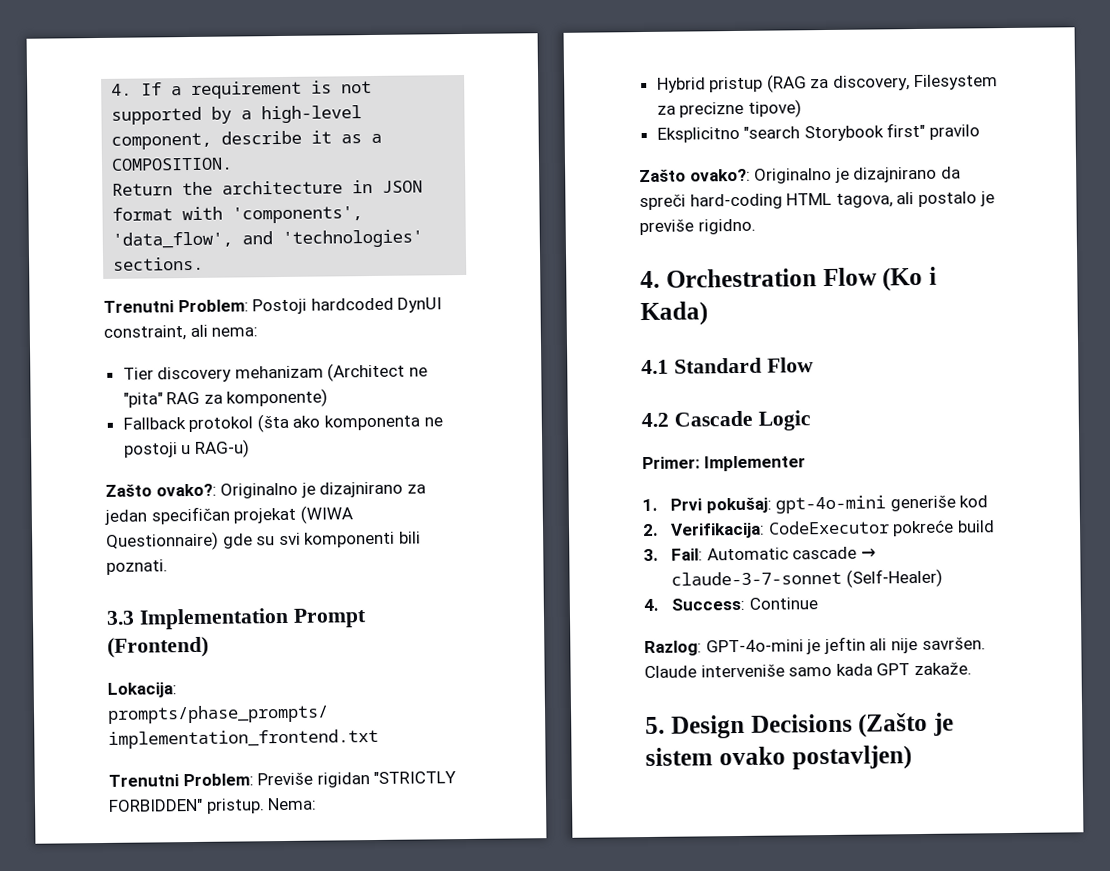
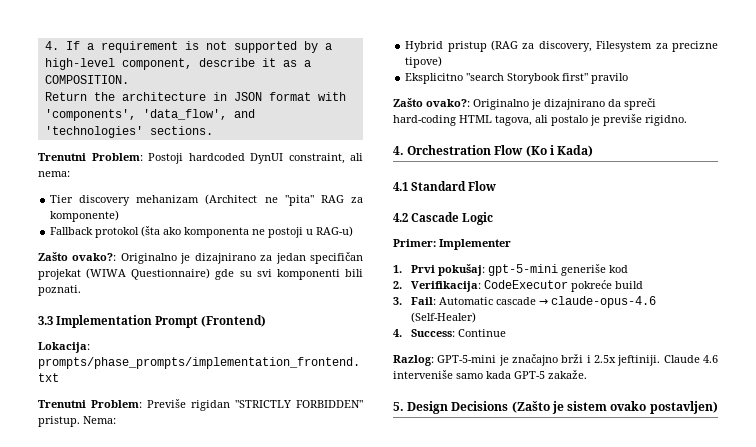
[775,495,887,514] gpt-4o-mini -> [487,264,558,276] gpt-5-mini
[670,570,842,586] claude-3-7-sonnet -> [550,296,656,308] claude-opus-4.6
[705,636,986,655] [644,665,697,679] GPT-4o-mini je jeftin ali nije savršen. Claude -> [437,354,718,366] GPT-5-mini je značajno brži i 2.5x jeftiniji. Claude 4.6
[876,663,911,676] GPT -> [514,371,545,379] GPT-5

